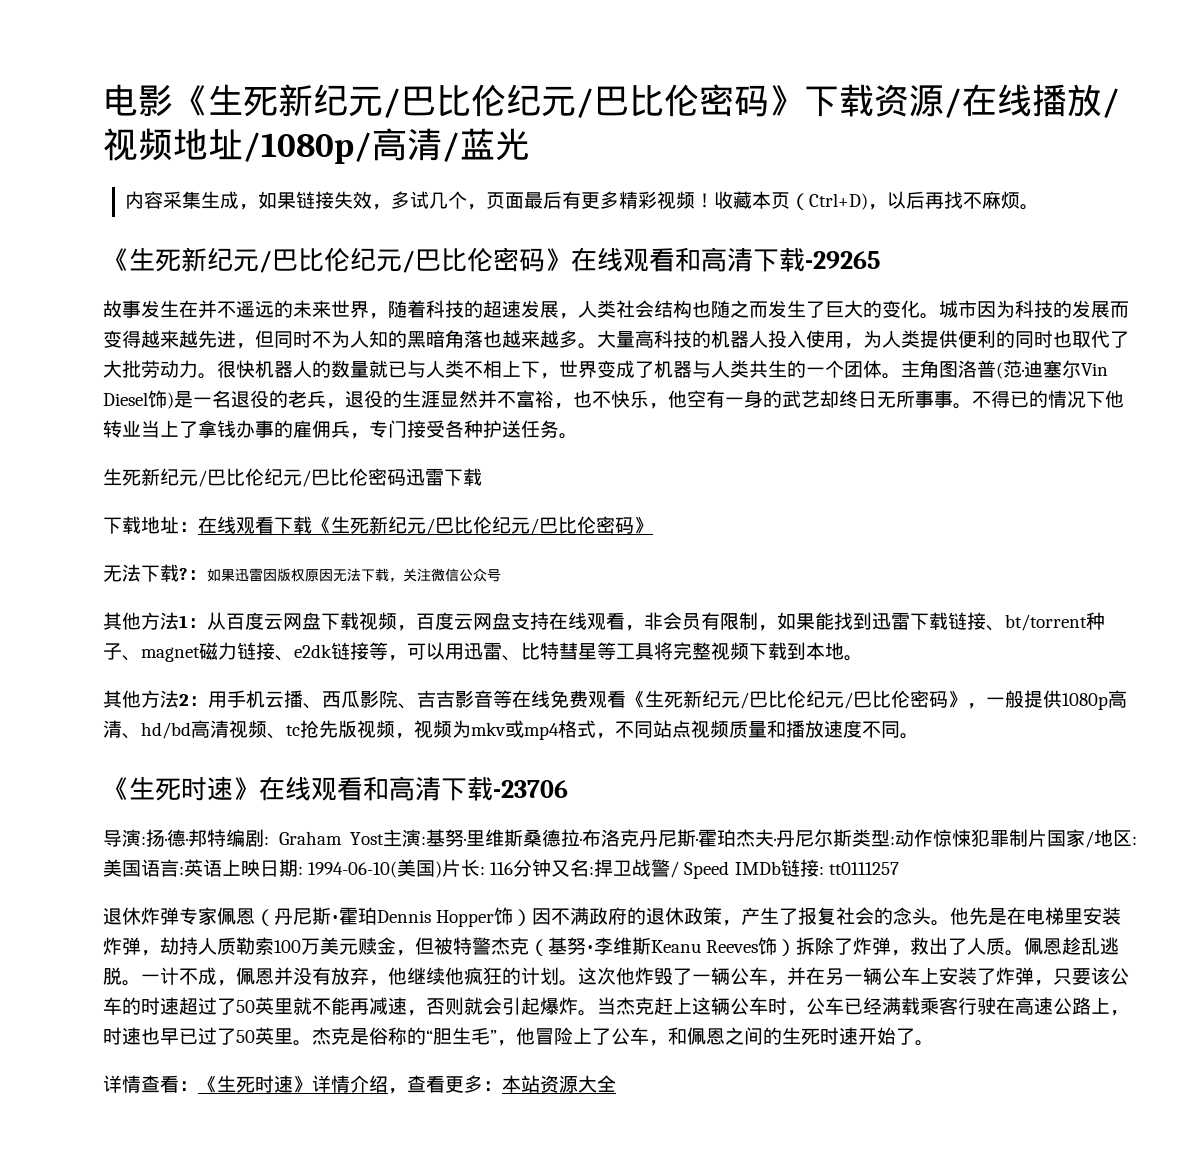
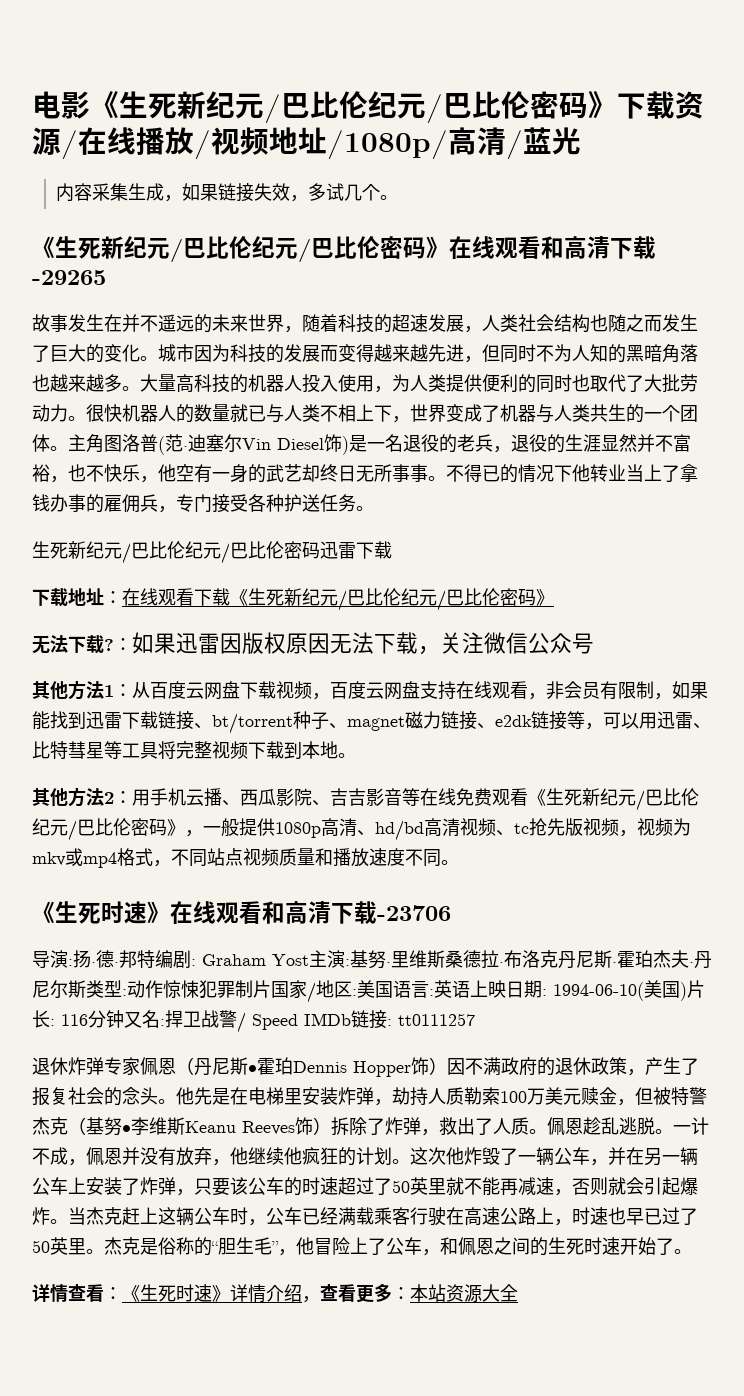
[467,191,1021,210] ，页面最后有更多精彩视频！收藏本页（Ctrl+D)，以后再找不麻烦 -> (381, 192) none

